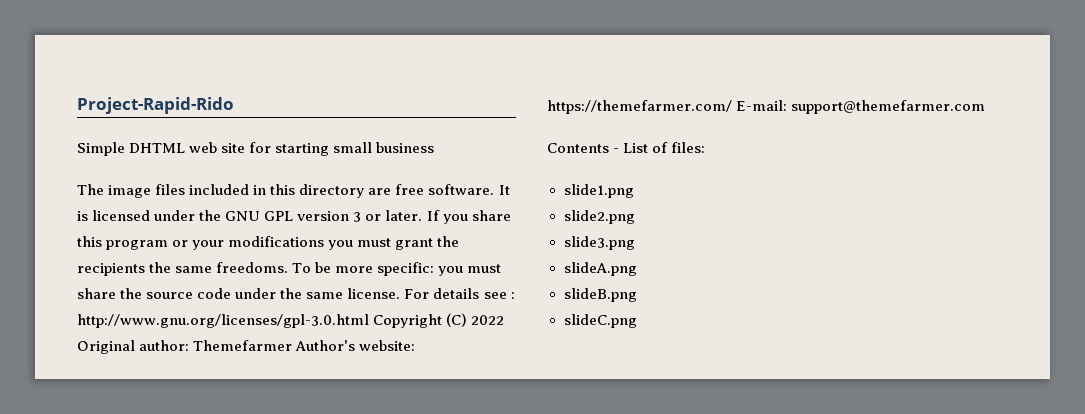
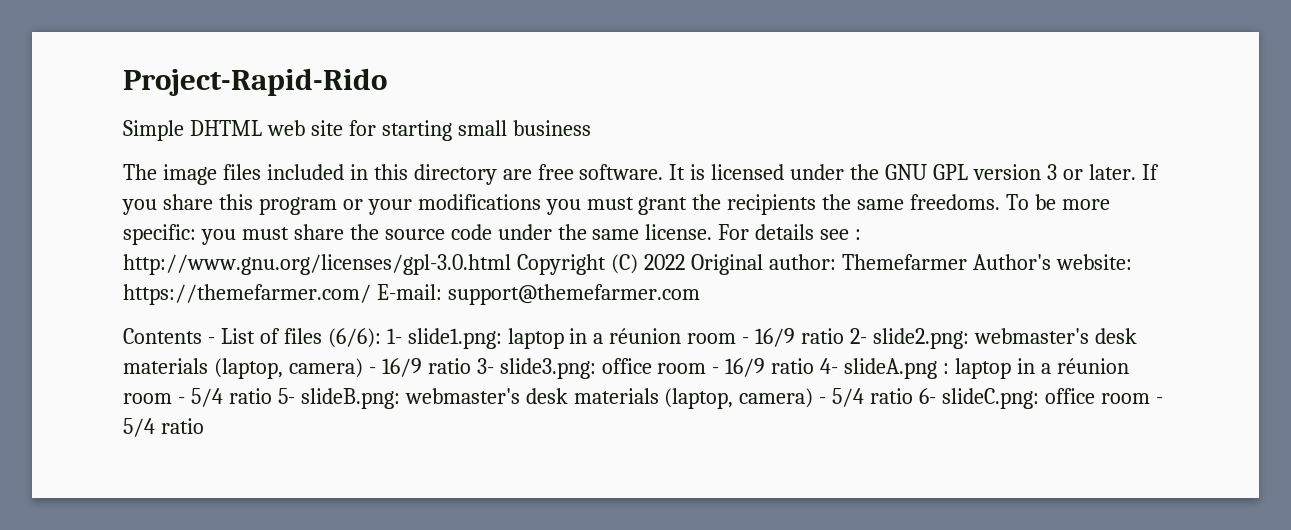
[671,142,706,153] [563,184,634,198] [563,210,635,224] [563,236,635,250] [563,262,637,276] [563,288,637,302] [563,314,637,328] files: // slide1.png // slide2.png // slide3.png // slideA.png // slideB.png // slideC.png -> [283,328,1137,349] [123,358,1129,379] [123,388,1163,409] [123,418,204,437] files (6/6): 1- slide1.png: laptop in a réunion room - 16/9 ratio 2- slide2.png: webmaster's desk materials (laptop, camera) - 16/9 ratio 3- slide3.png: office room - 16/9 ratio 4- slideA.png : laptop in a réunion room - 5/4 ratio 5- slideB.png: webmaster's desk materials (laptop, camera) - 5/4 ratio 6- slideC.png: office room - 5/4 ratio

